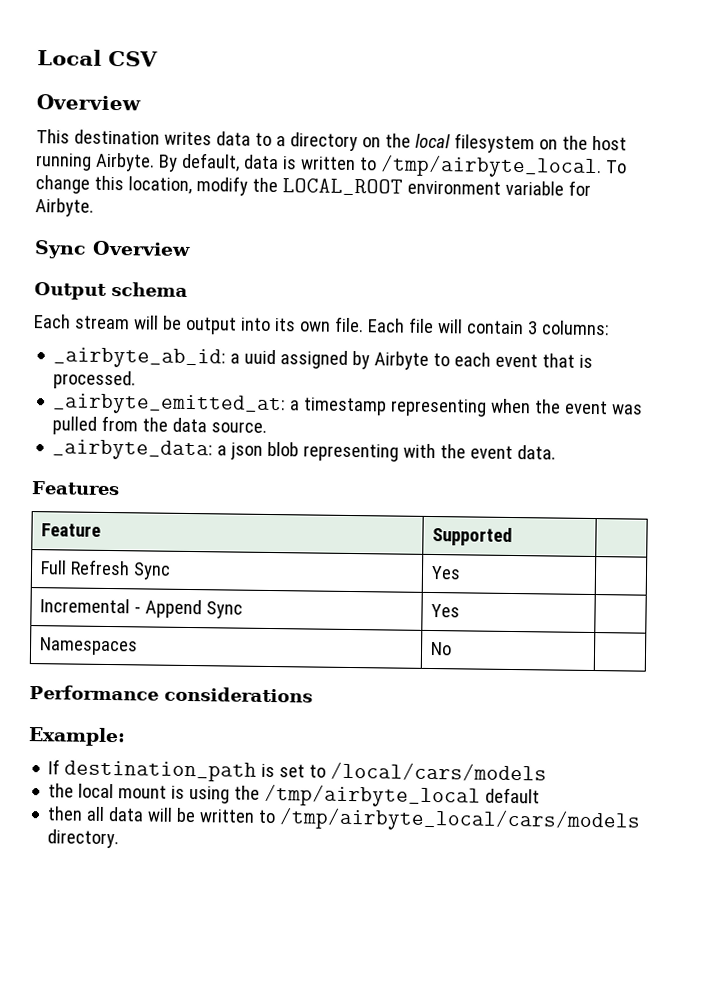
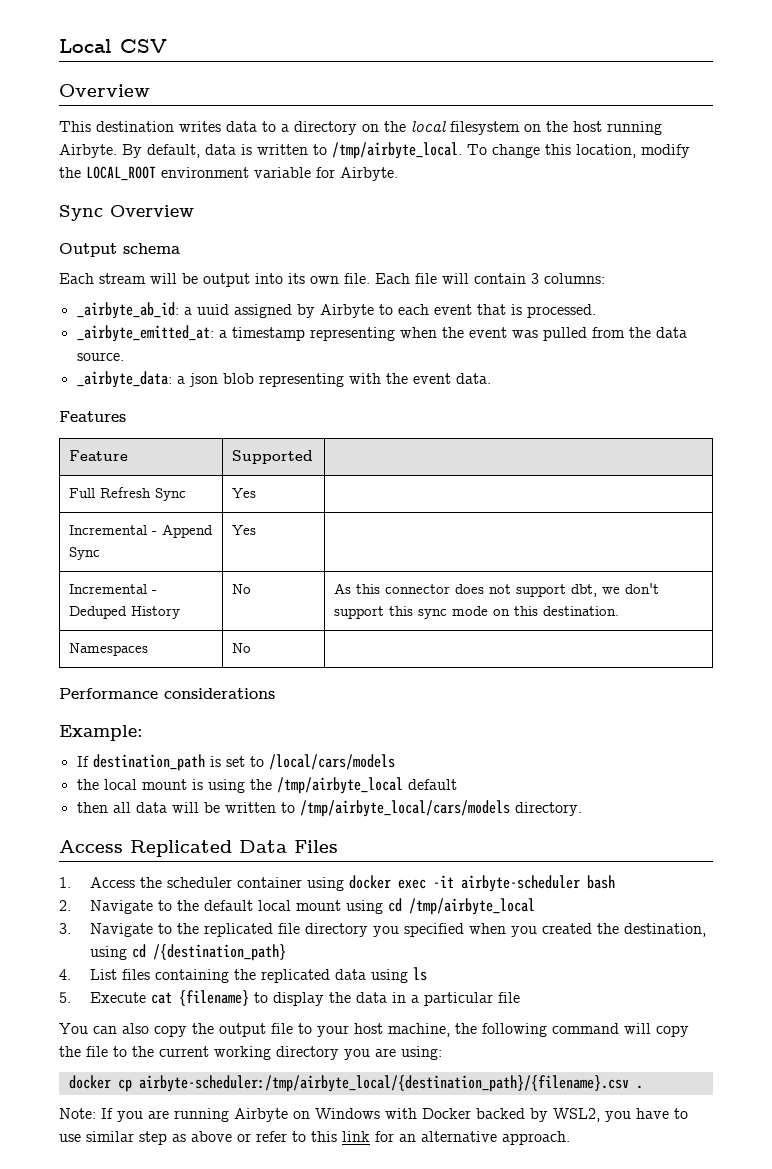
(460, 610) none -> [69,584,158,594] [69,606,181,619] [232,584,252,594] [334,583,660,597] [334,606,620,619] // Incremental - Deduped History | No | As this connector does not support dbt, we don't support this sync mode on this destination.
(120, 839) none -> [59,840,338,857] [59,875,615,892] [59,898,535,915] [59,923,706,937] [89,944,286,961] [59,967,427,983] [59,990,520,1006] [59,1023,689,1037] [59,1046,442,1060] [68,1075,643,1092] [59,1108,688,1122] [59,1131,570,1145] // Access Replicated Data Files // 1. Access the scheduler container using docker exec -it airbyte-scheduler bash // 2. Navigate to the default local mount using cd /tmp/airbyte_local // 3. Navigate to the replicated file directory you specified when you created the destination, using cd /{destination_path} // 4. List files containing the replicated data using ls // 5. Execute cat {filename} to display the data in a particular file // You can also copy the output file to your host machine, the following command will copy the file to the current working directory you are using: // docker cp airbyte-scheduler:/tmp/airbyte_local/{destination_path}/{filename}.csv . // Note: If you are running Airbyte on Windows with Docker backed by WSL2, you have to use similar step as above or refer to this link for an alternative approach.

